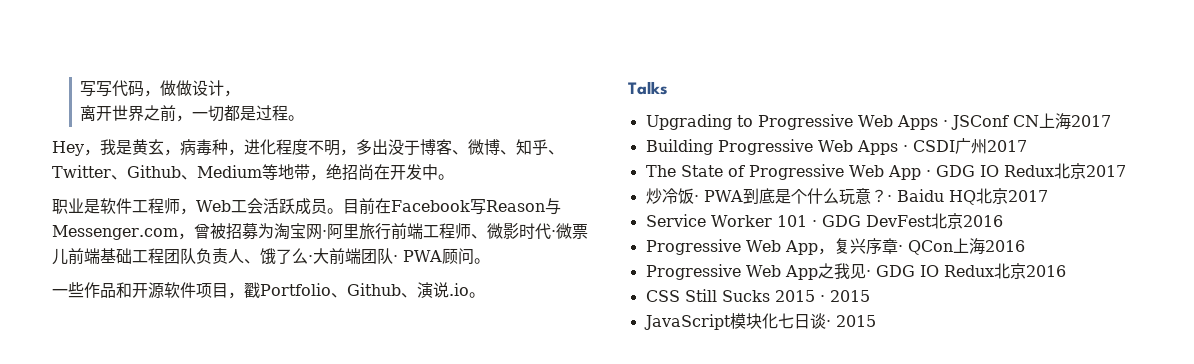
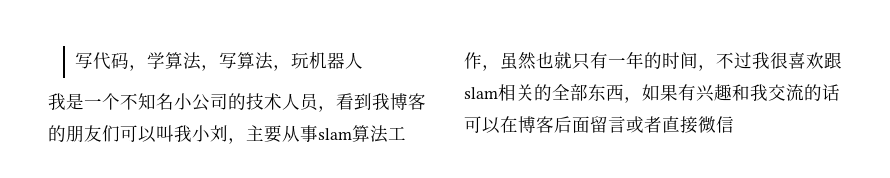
[80,80,241,97] [80,105,305,122] [52,139,564,156] [52,164,454,181] [52,198,561,215] [52,223,588,240] [52,248,490,265] [52,282,485,299] [628,81,668,95] [645,113,1111,130] [645,138,1027,155] [645,163,1126,180] [645,188,1048,205] [645,213,1003,229] [645,238,1025,255] [645,263,1066,280] [645,289,870,302] [643,313,876,330] 写写代码，做做设计， // 离开世界之前，一切都是过程。 // Hey，我是黄玄，病毒种，进化程度不明，多出没于博客、微博、知乎、Twitter、Github、Medium等地带，绝招尚在开发中。 // 职业是软件工程师，Web工会活跃成员。目前在Facebook写Reason与Messenger.com，曾被招募为淘宝网·阿里旅行前端工程师、微影时代·微票儿前端基础工程团队负责人、饿了么·大前端团队· PWA顾问。 // 一些作品和开源软件项目，戳Portfolio、Github、演说.io。 // Talks // Upgrading to Progressive Web Apps · JSConf CN上海2017 // Building Progressive Web Apps · CSDI广州2017 // The State of Progressive Web App · GDG IO Redux北京2017 // 炒冷饭· PWA到底是个什么玩意？· Baidu HQ北京2017 // Service Worker 101 · GDG DevFest北京2016 // Progressive Web App，复兴序章· QCon上海2016 // Progressive Web App之我见· GDG IO Redux北京2016 // CSS Still Sucks 2015 · 2015 // JavaScript模块化七日谈· 2015 -> [74,51,363,71] [48,93,426,112] [48,125,406,144] [464,51,842,71] [464,84,840,103] [464,116,734,134] 写代码，学算法，写算法，玩机器人 // 我是一个不知名小公司的技术人员，看到我博客的朋友们可以叫我小刘，主要从事slam算法工作，虽然也就只有一年的时间，不过我很喜欢跟slam相关的全部东西，如果有兴趣和我交流的话可以在博客后面留言或者直接微信

